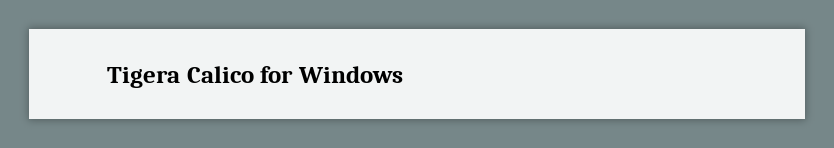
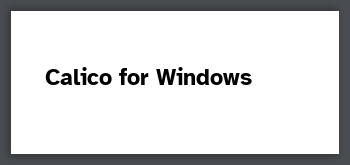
[107,67,180,88] Tigera -> (45, 76) none

